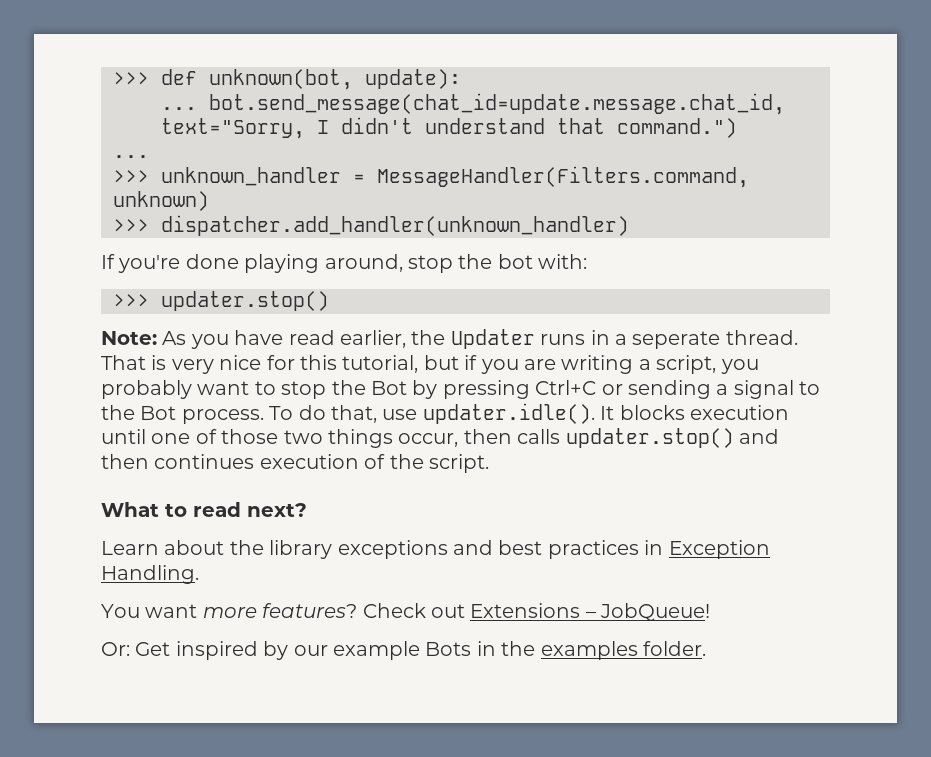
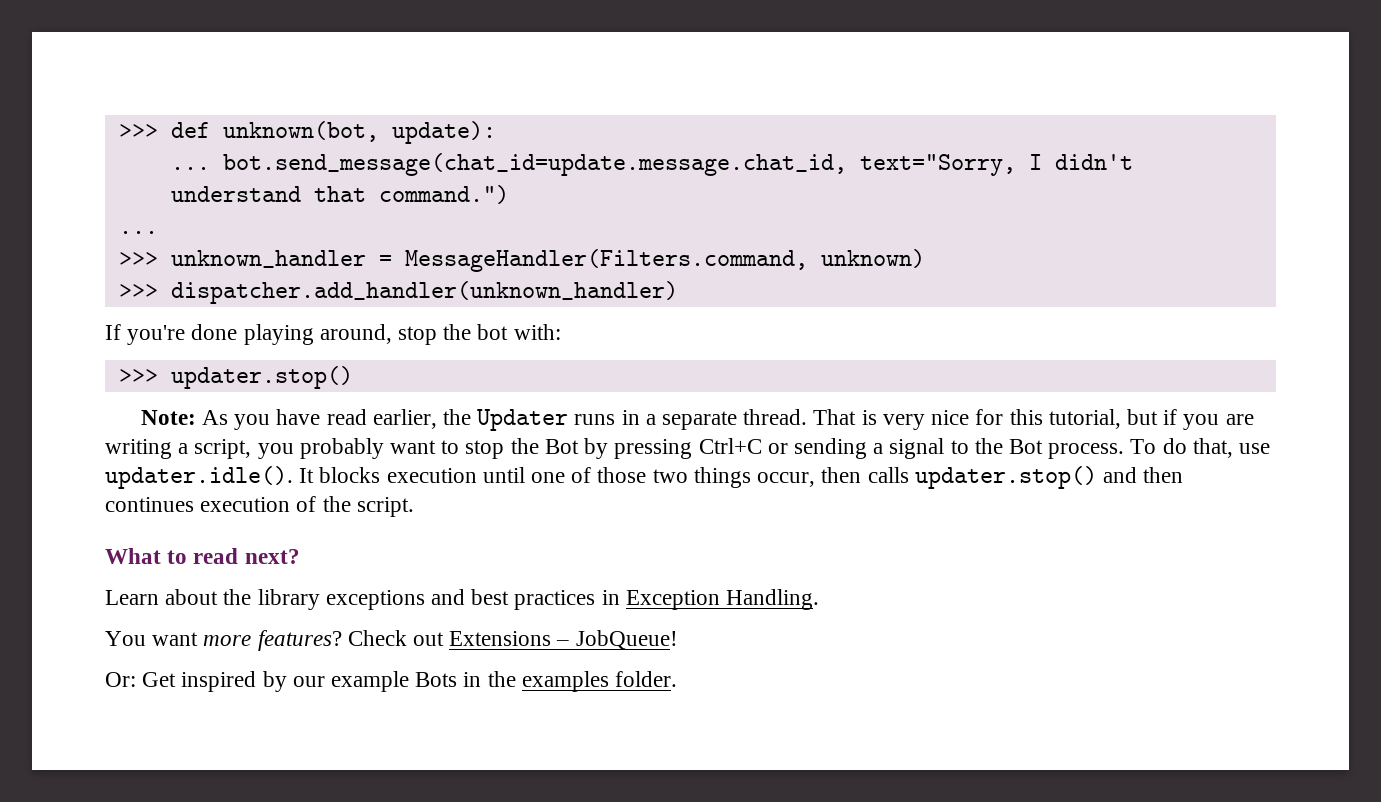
[632,331,721,349] seperate -> [662,411,738,430] separate

